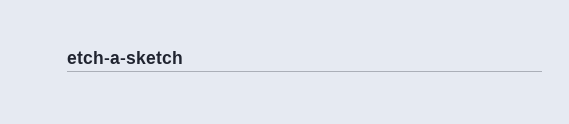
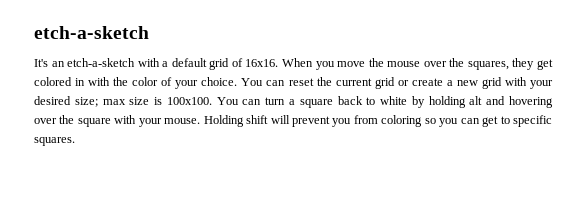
[67,51,183,64] etch-a-sketch -> [34,26,149,39] [34,58,553,70] [34,77,554,89] [34,96,553,108] [34,115,553,127] [34,137,75,146] etch-a-sketch // It's an etch-a-sketch with a default grid of 16x16. When you move the mouse over the squares, they get colored in with the color of your choice. You can reset the current grid or create a new grid with your desired size; max size is 100x100. You can turn a square back to white by holding alt and hovering over the square with your mouse. Holding shift will prevent you from coloring so you can get to specific squares.

